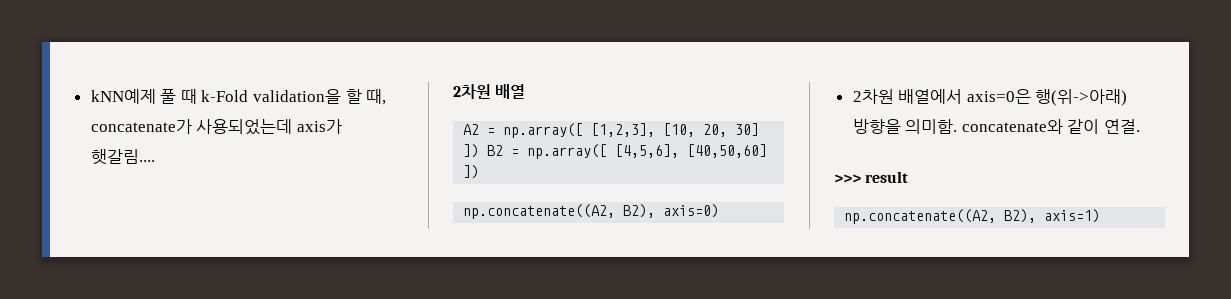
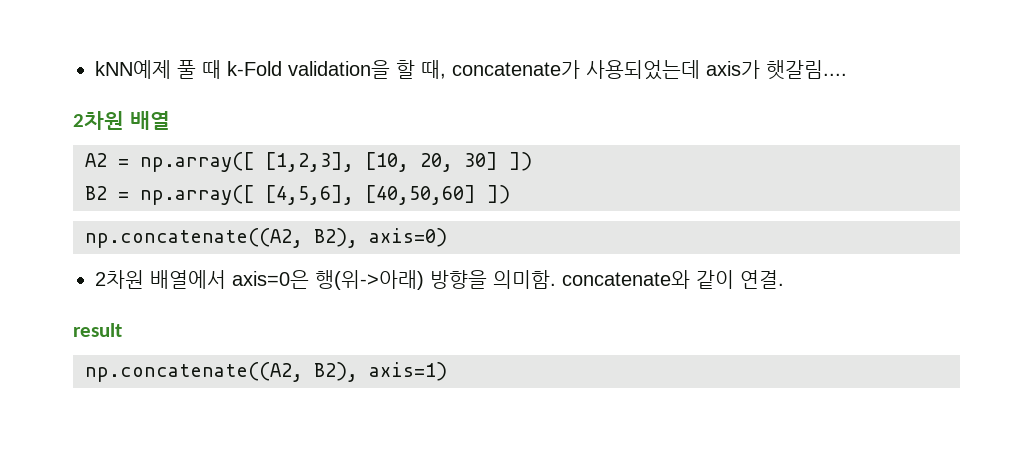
(480, 151) none -> (532, 161) //
[834,174,861,183] >>> -> (784, 279) none

